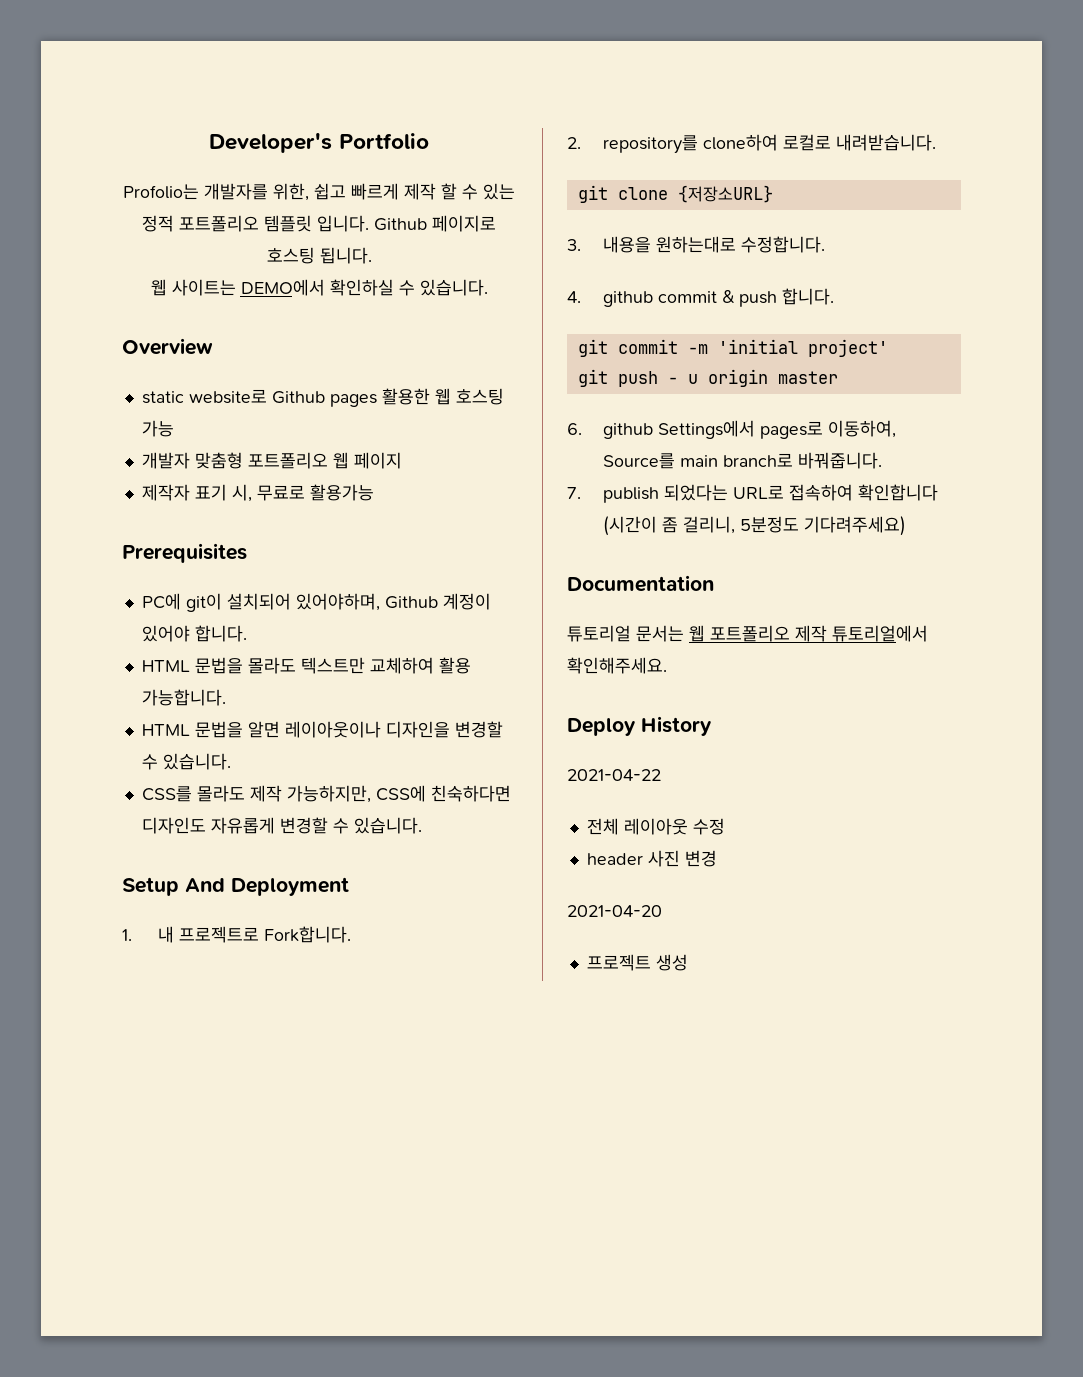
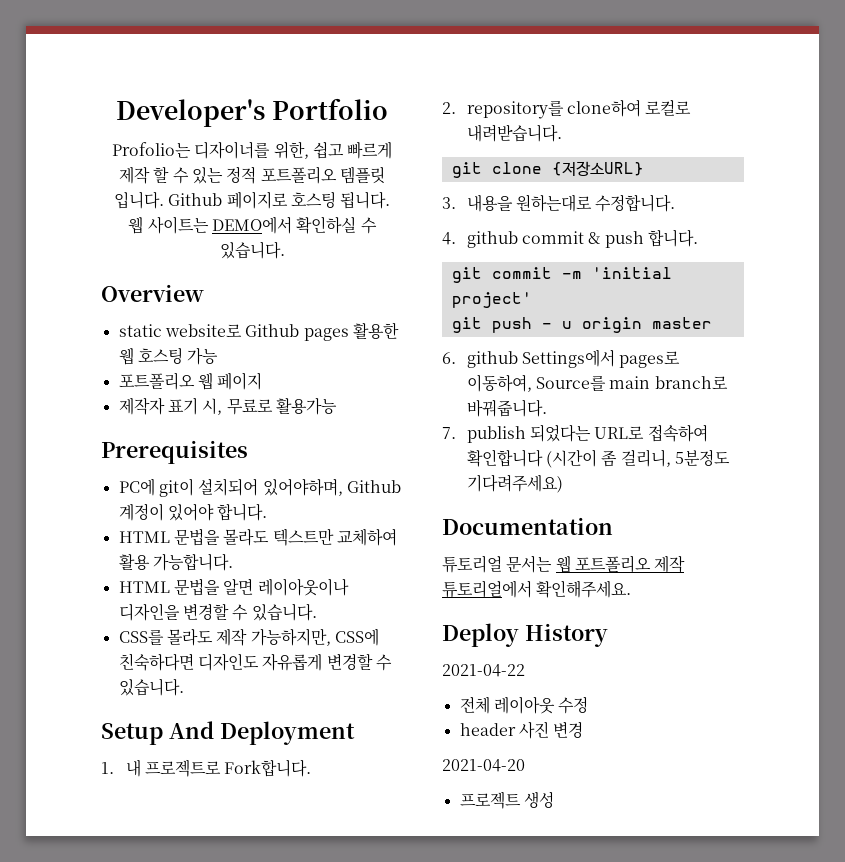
[204,183,268,200] 개발자를 -> [194,141,271,159] 디자이너를
[141,452,243,469] 개발자 맞춤형 -> (219, 356) none

